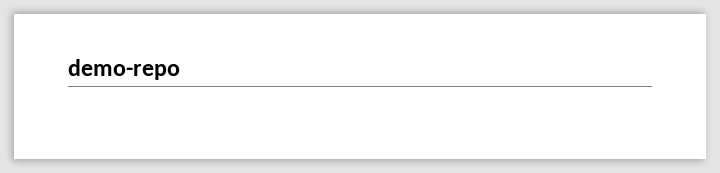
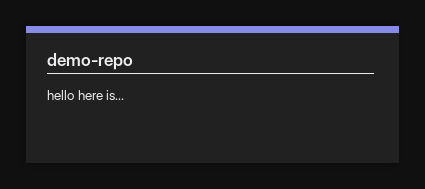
(180, 69) none -> [47,90,125,100] // hello here is...

